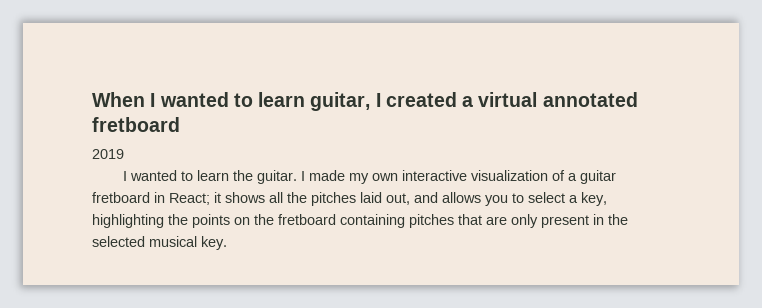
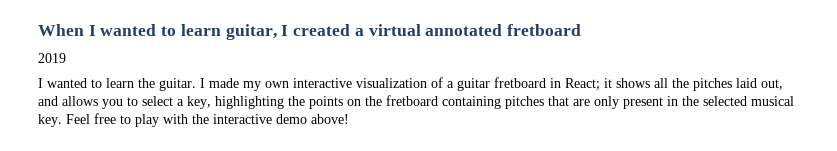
(227, 243) none -> [66,113,349,127] Feel free to play with the interactive demo above!

